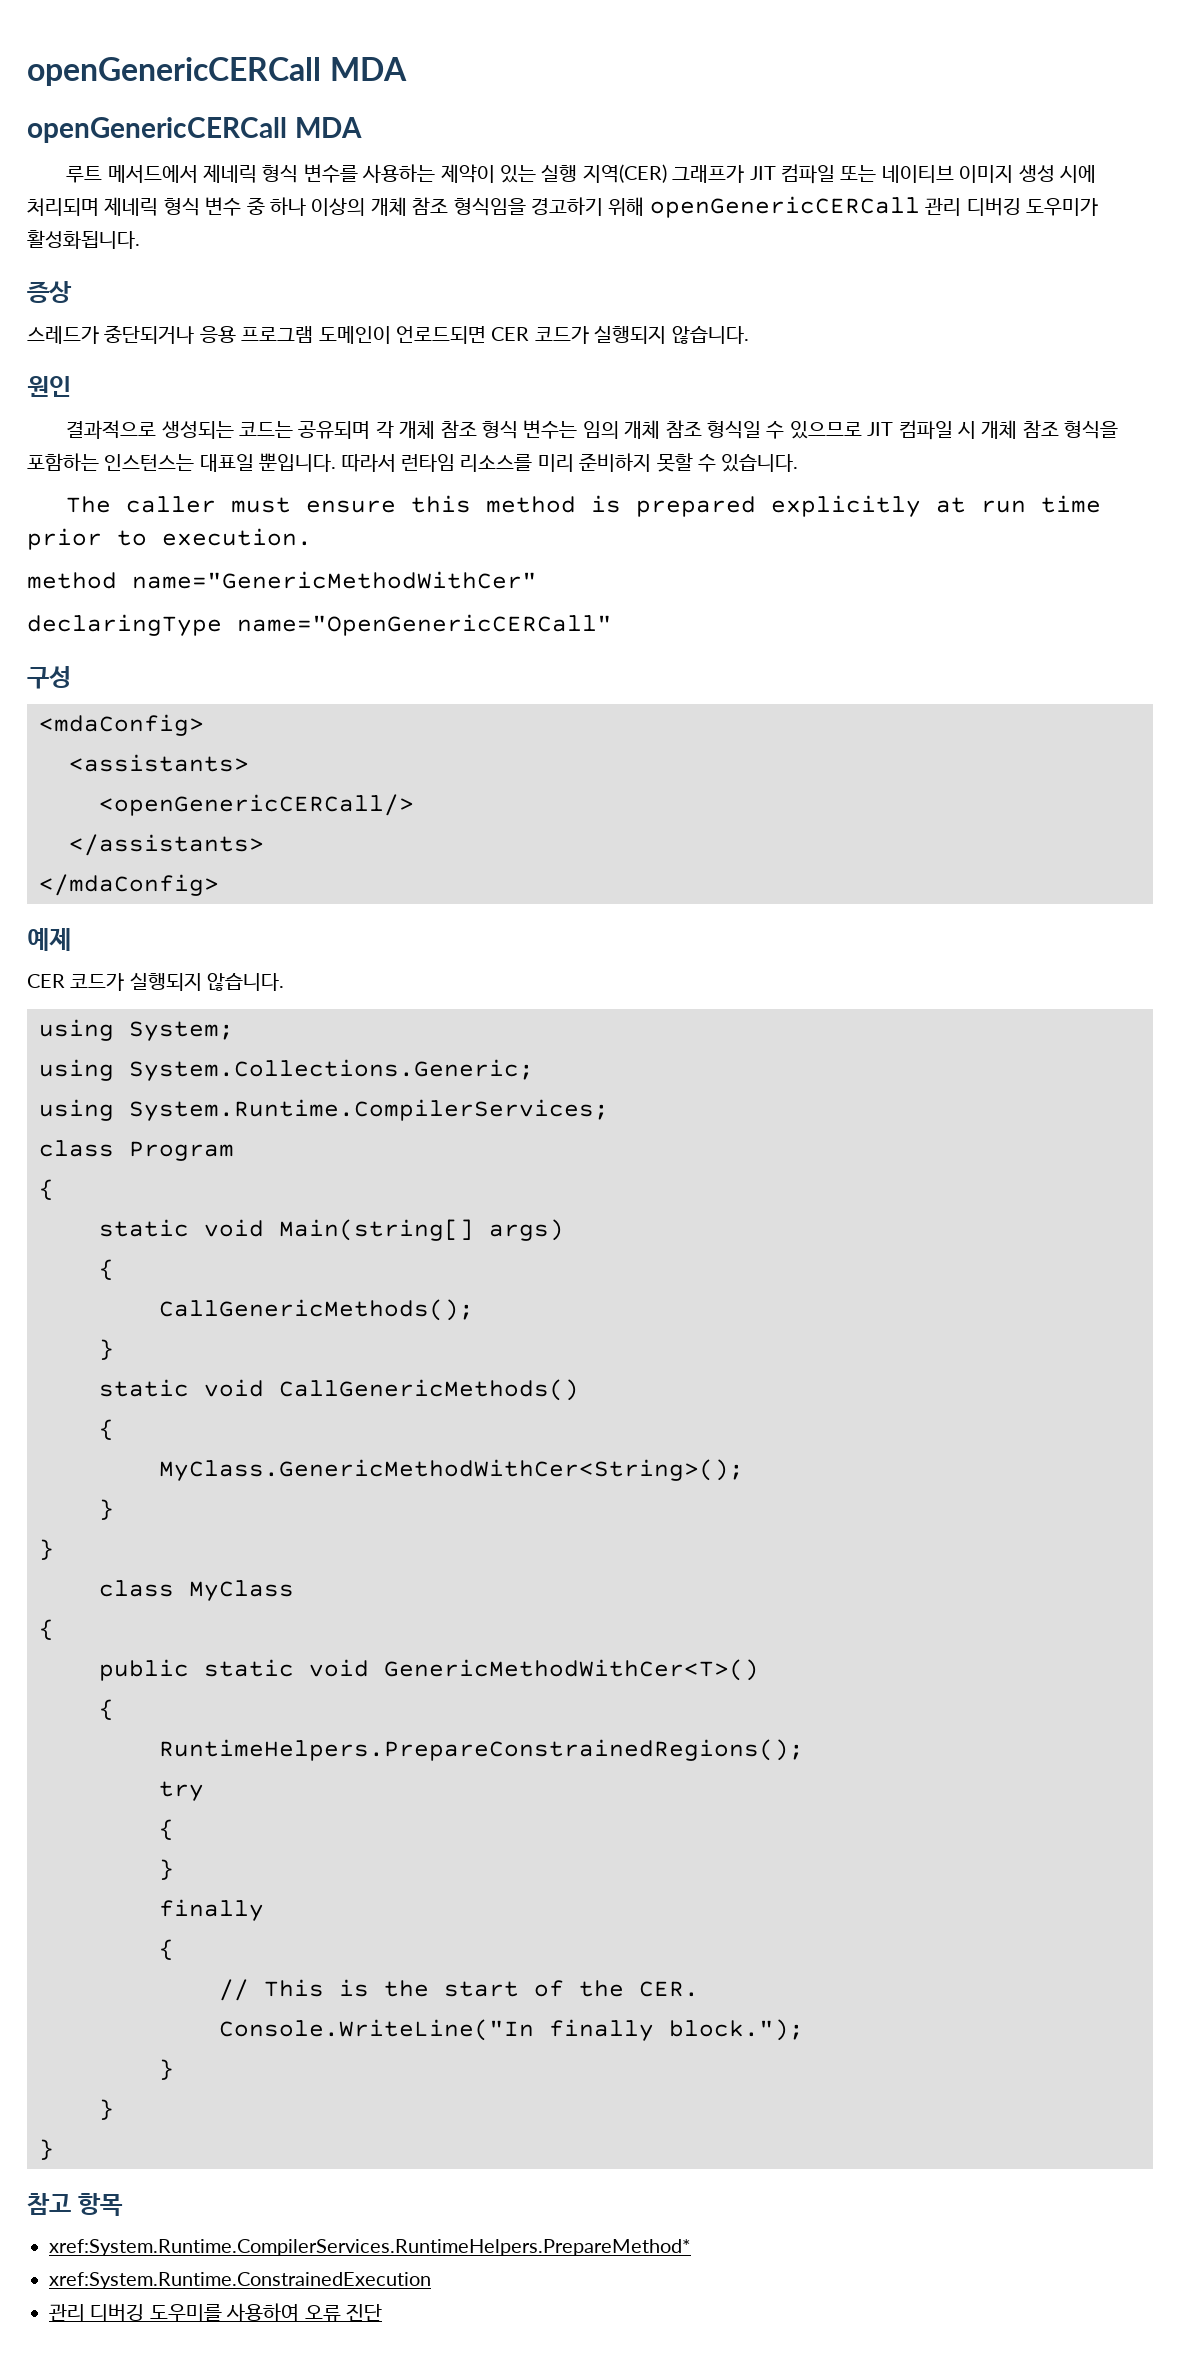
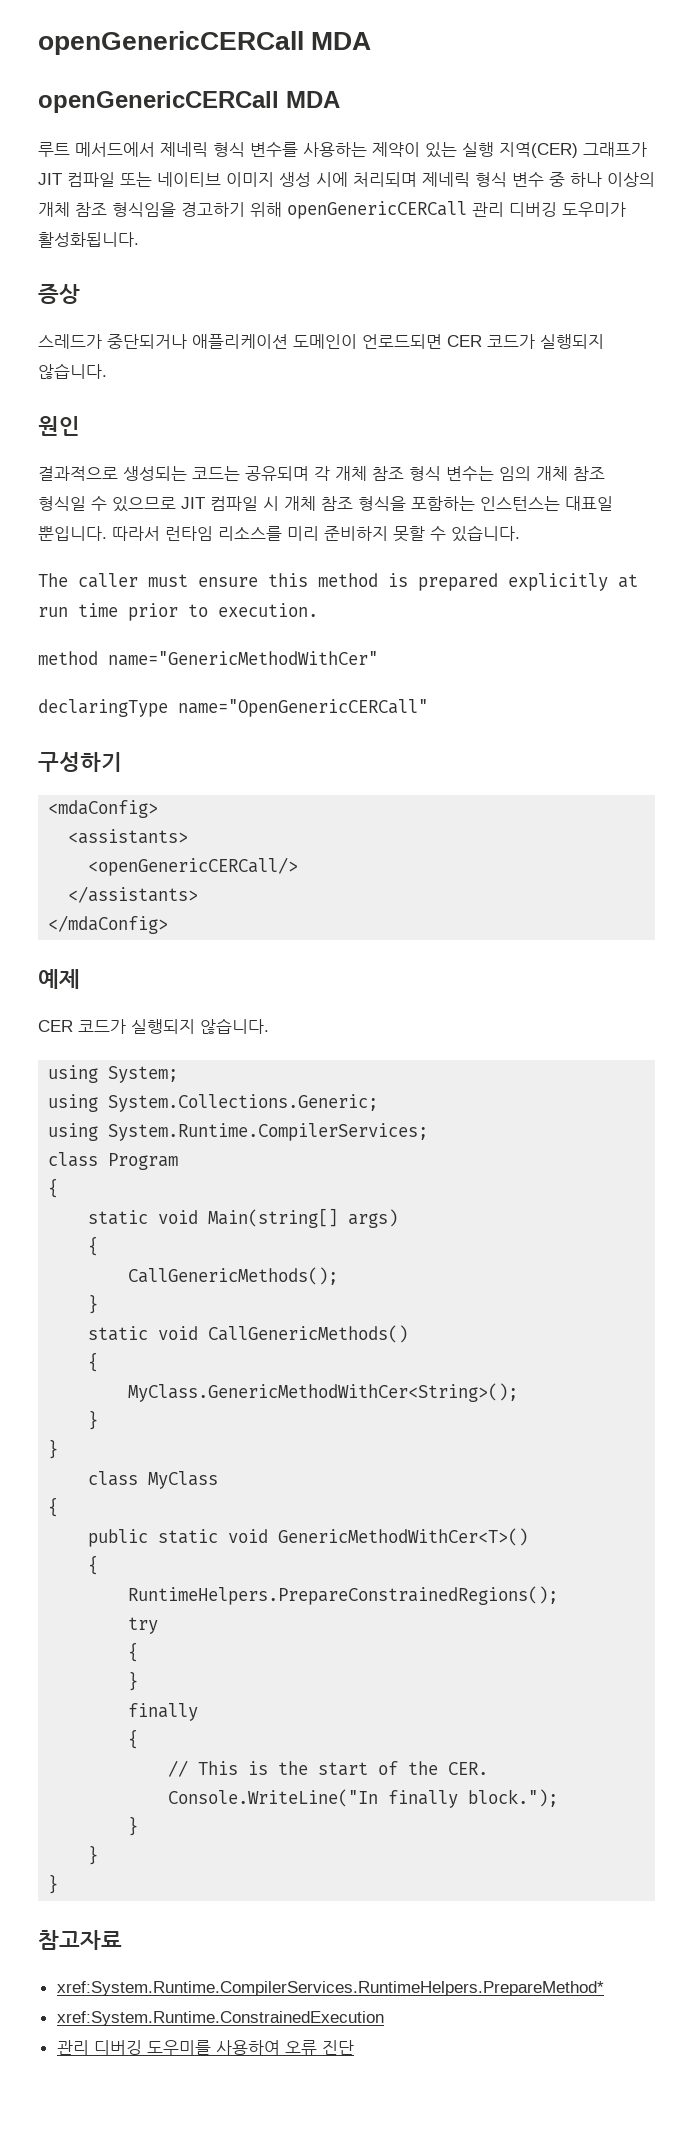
[199,326,314,343] 응용 프로그램 -> [192,334,288,349] 애플리케이션
[27,666,71,689] 구성 -> [38,752,122,772] 구성하기
[27,2193,123,2216] 참고 항목 -> [38,1930,122,1950] 참고자료

